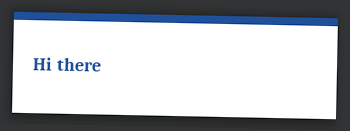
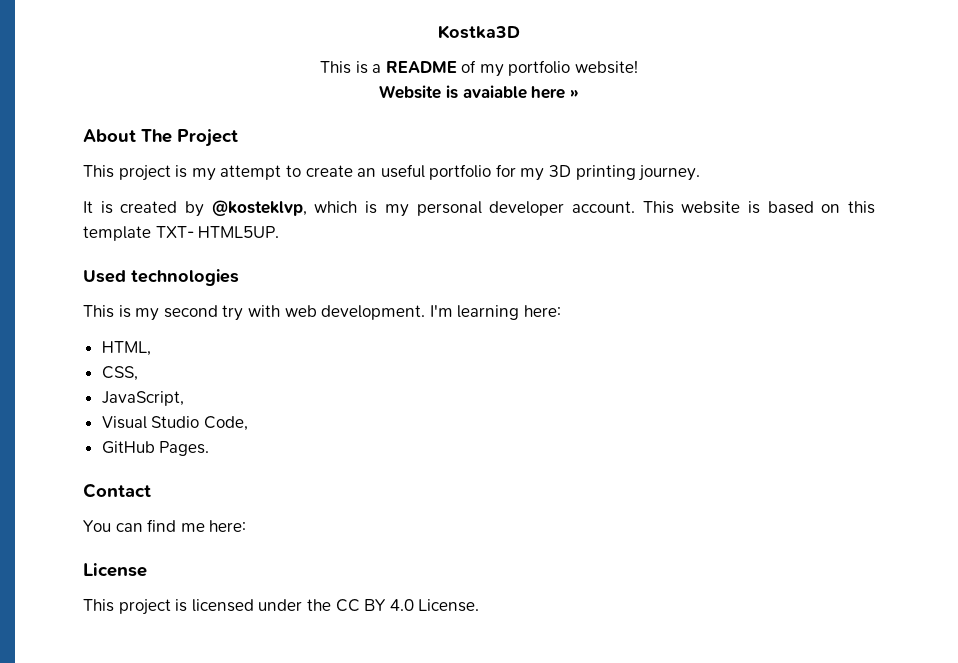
[32,57,102,72] Hi there -> [438,25,520,39] [319,60,639,77] [379,85,579,99] [83,129,238,147] [83,164,701,181] [83,200,875,217] [83,226,280,241] [83,269,239,286] [83,305,561,321] [101,341,151,356] [101,366,138,381] [101,391,184,406] [101,416,248,431] [101,441,210,456] [83,483,151,498] [83,519,247,532] [83,563,147,577] [83,599,480,615] Kostka3D // This is a README of my portfolio website! // Website is avaiable here » // About The Project // This project is my attempt to create an useful portfolio for my 3D printing journey. // It is created by @kosteklvp, which is my personal developer account. This website is based on this template TXT- HTML5UP. // Used technologies // This is my second try with web development. I'm learning here: // HTML, // CSS, // JavaScript, // Visual Studio Code, // GitHub Pages. // Contact // You can find me here: // License // This project is licensed under the CC BY 4.0 License.

